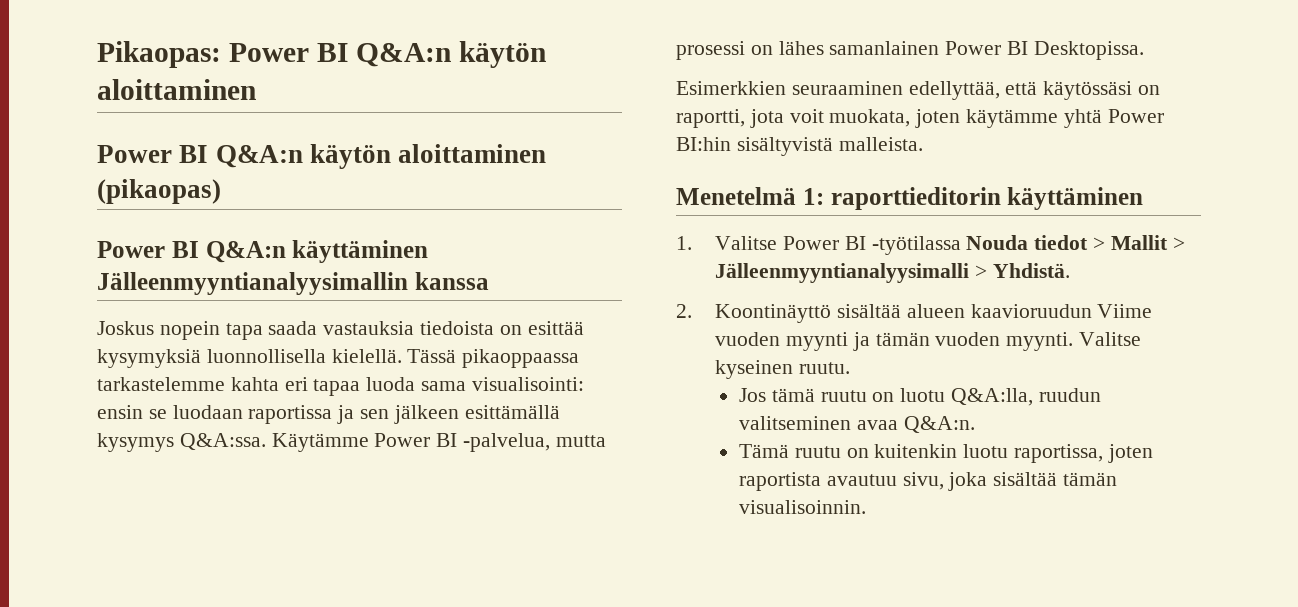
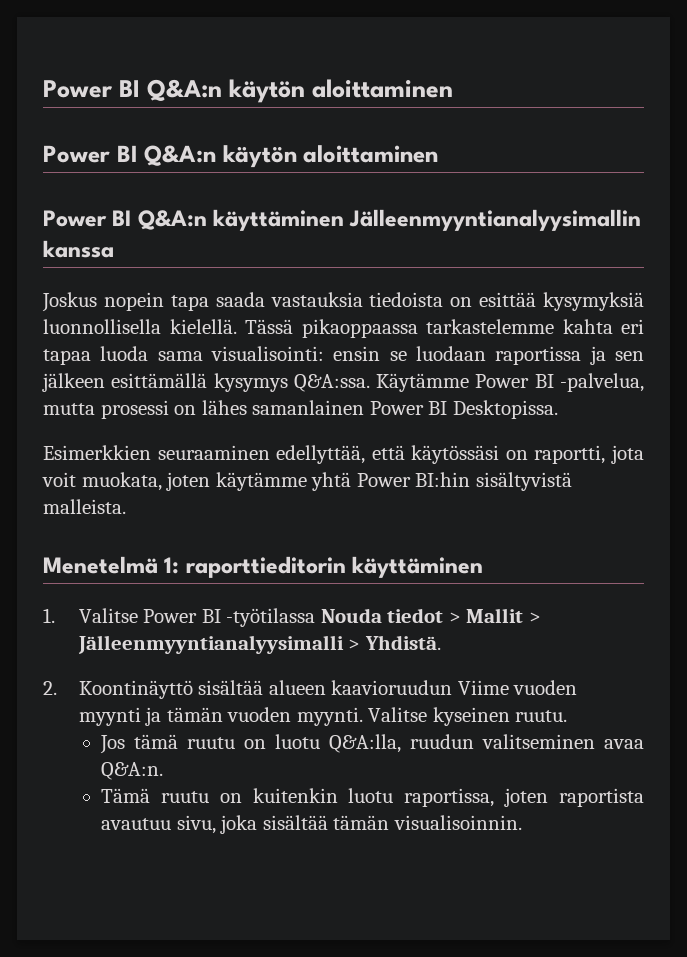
[97,41,221,68] Pikaopas: -> (43, 89) none
[97,179,221,204] (pikaopas) -> (439, 154) none

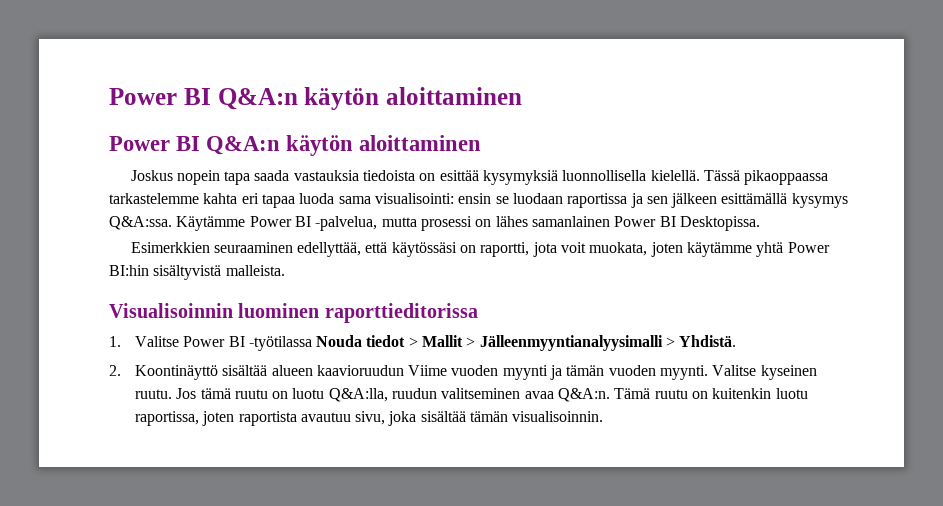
[43,209,642,231] [43,240,114,258] // Power BI Q&A:n käyttäminen Jälleenmyyntianalyysimallin kanssa -> (482, 143) none
[43,556,484,578] Menetelmä 1: raporttieditorin käyttäminen -> [109,303,478,323] Visualisoinnin luominen raporttieditorissa
(568, 716) // -> (172, 394) none
(164, 771) // -> (611, 395) none

